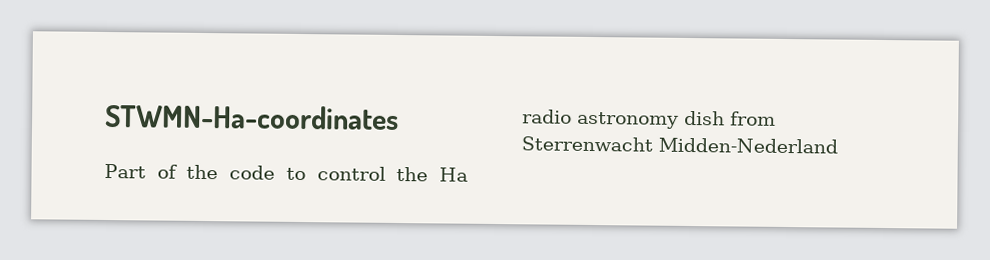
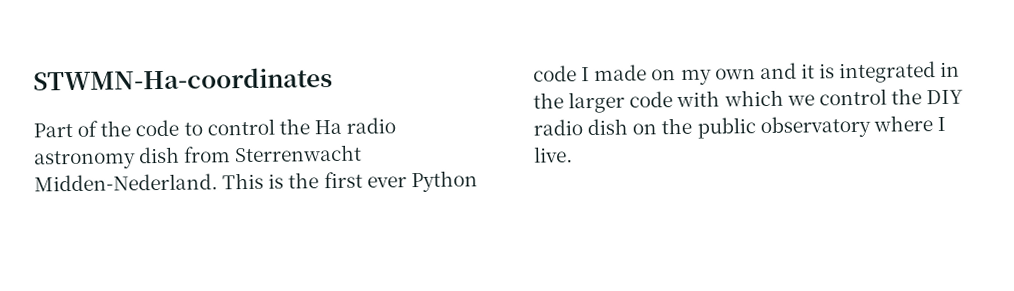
[658,137,838,154] Midden-Nederland -> [34,170,478,193] [533,61,961,85] [533,88,964,114] [533,115,946,139] [534,146,573,163] Midden-Nederland. This is the first ever Python code I made on my own and it is integrated in the larger code with which we control the DIY radio dish on the public observatory where I live.

